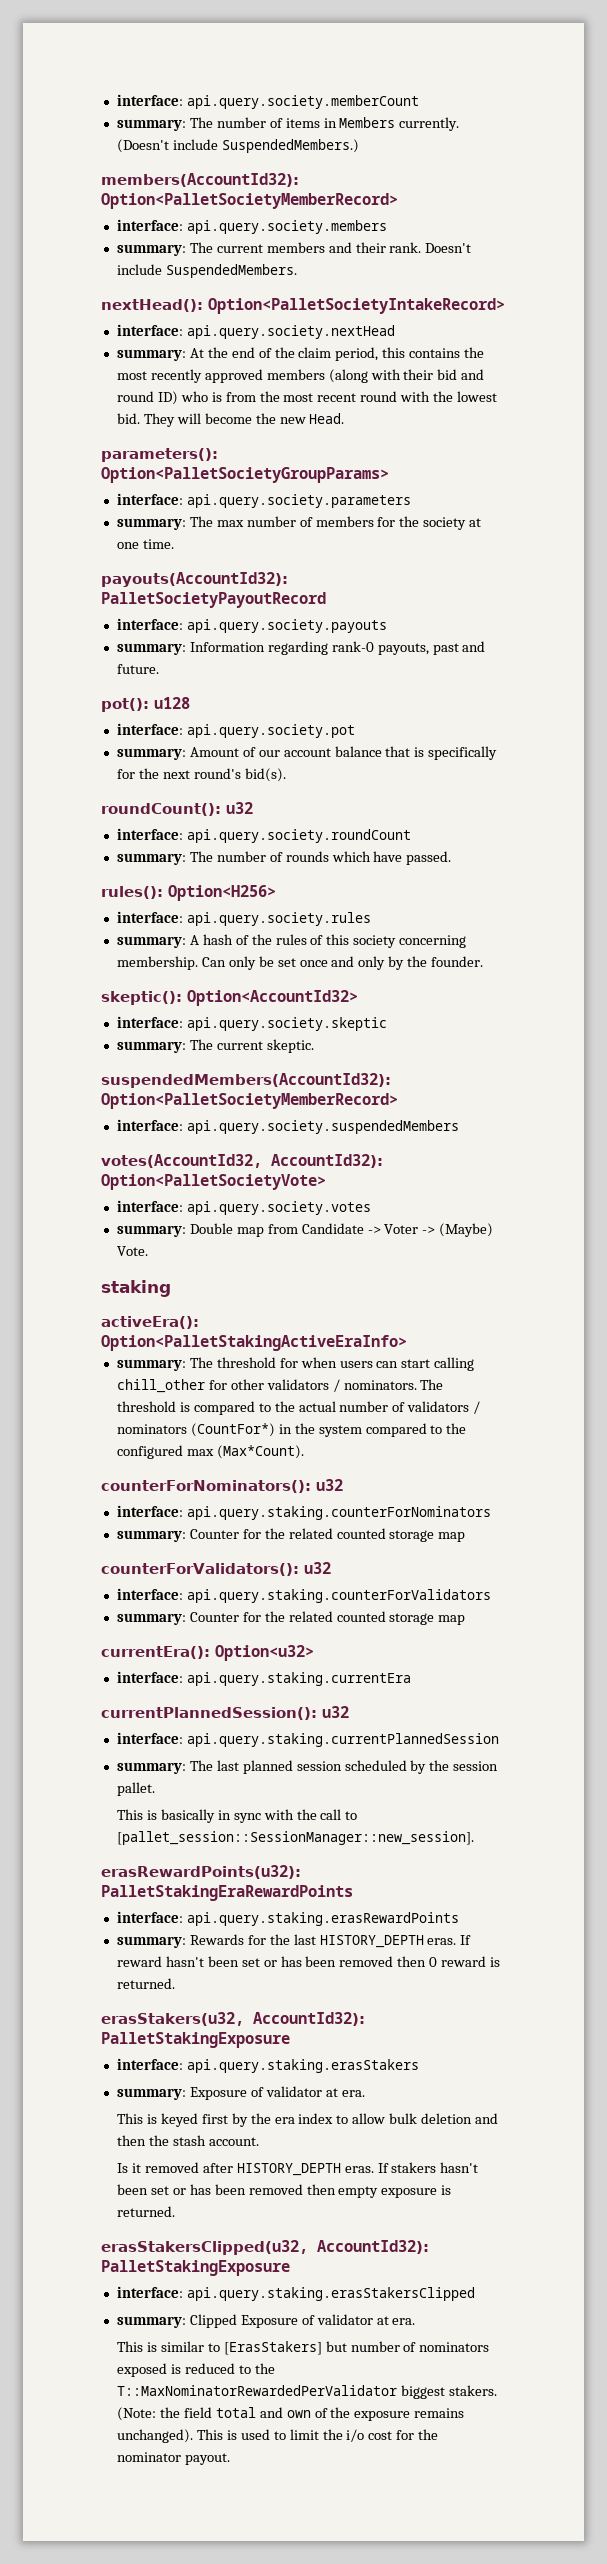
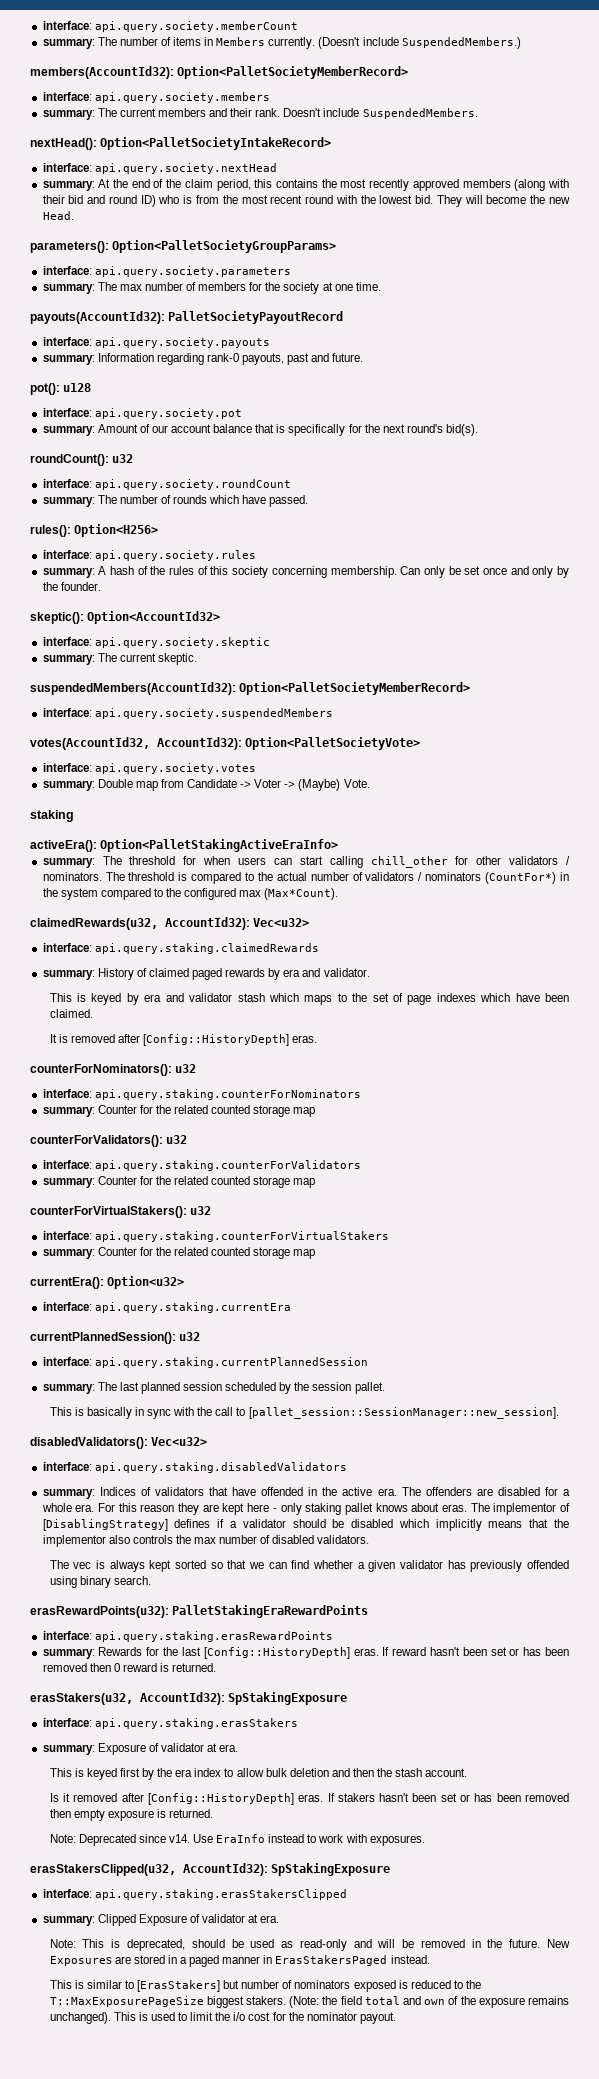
(304, 1452) none -> [30,917,310,930] [42,943,319,954] [42,968,370,980] [49,993,570,1005] [49,1009,93,1018] [49,1034,318,1046] // claimedRewards(u32, AccountId32): Vec<u32> // interface: api.query.staking.claimedRewards // summary: History of claimed paged rewards by era and validator. // This is keyed by era and validator stash which maps to the set of page indexes which have been claimed. // It is removed after [Config::HistoryDepth] eras.
(466, 1620) none -> [30,1206,212,1218] [42,1231,389,1242] [42,1247,316,1259] // counterForVirtualStakers(): u32 // interface: api.query.staking.counterForVirtualStakers // summary: Counter for the related counted storage map
(475, 1838) none -> [30,1437,208,1449] [42,1462,347,1473] [42,1487,571,1499] [41,1503,571,1515] [42,1519,569,1531] [42,1535,370,1547] [49,1560,570,1572] [49,1576,151,1588] // disabledValidators(): Vec<u32> // interface: api.query.staking.disabledValidators // summary: Indices of validators that have offended in the active era. The offenders are disabled for a whole era. For this reason they are kept here - only staking pallet knows about eras. The implementor of [DisablingStrategy] defines if a validator should be disabled which implicitly means that the implementor also controls the max number of disabled validators. // The vec is always kept sorted so that we can find whether a given validator has previously offended using binary search.
[319,1935,424,1948] HISTORY_DEPTH -> [203,1647,350,1659] [Config::HistoryDepth]
[101,2032,290,2048] PalletStakingExposure -> [228,1692,348,1705] SpStakingExposure
[236,2163,341,2176] HISTORY_DEPTH -> [147,1793,294,1805] [Config::HistoryDepth]
(176, 2211) none -> [49,1834,425,1846] // Note: Deprecated since v14. Use EraInfo instead to work with exposures.
[101,2260,290,2276] PalletStakingExposure -> [271,1863,391,1876] SpStakingExposure
(416, 2321) none -> [49,1939,570,1951] [49,1955,430,1967] // Note: This is deprecated, should be used as read-only and will be removed in the future. New Exposures are stored in a paged manner in ErasStakersPaged instead.
[117,2385,398,2396] T::MaxNominatorRewardedPerValidator -> [49,1996,204,2007] T::MaxExposurePageSize

